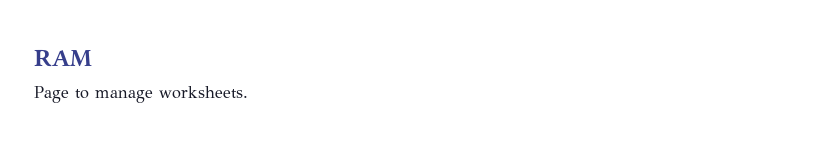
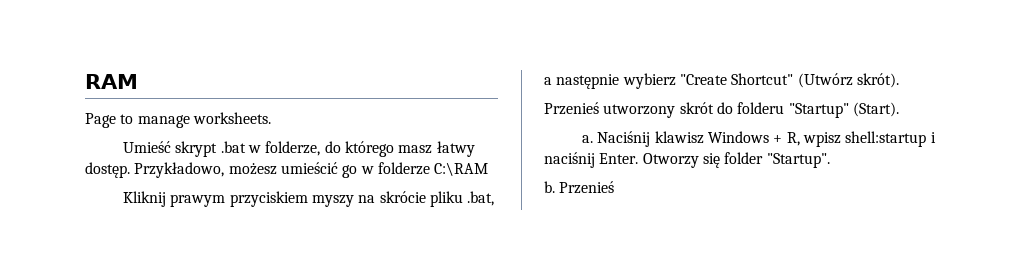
(248, 92) none -> [123,141,475,157] [85,162,489,178] [123,191,495,207] [544,73,899,89] [544,102,899,118] [582,131,936,147] [544,152,830,168] [544,181,615,194] // Umieść skrypt .bat w folderze, do którego masz łatwy dostęp. Przykładowo, możesz umieścić go w folderze C:\RAM // Kliknij prawym przyciskiem myszy na skrócie pliku .bat, a następnie wybierz "Create Shortcut" (Utwórz skrót). // Przenieś utworzony skrót do folderu "Startup" (Start). // a. Naciśnij klawisz Windows + R, wpisz shell:startup i naciśnij Enter. Otworzy się folder "Startup". // b. Przenieś

